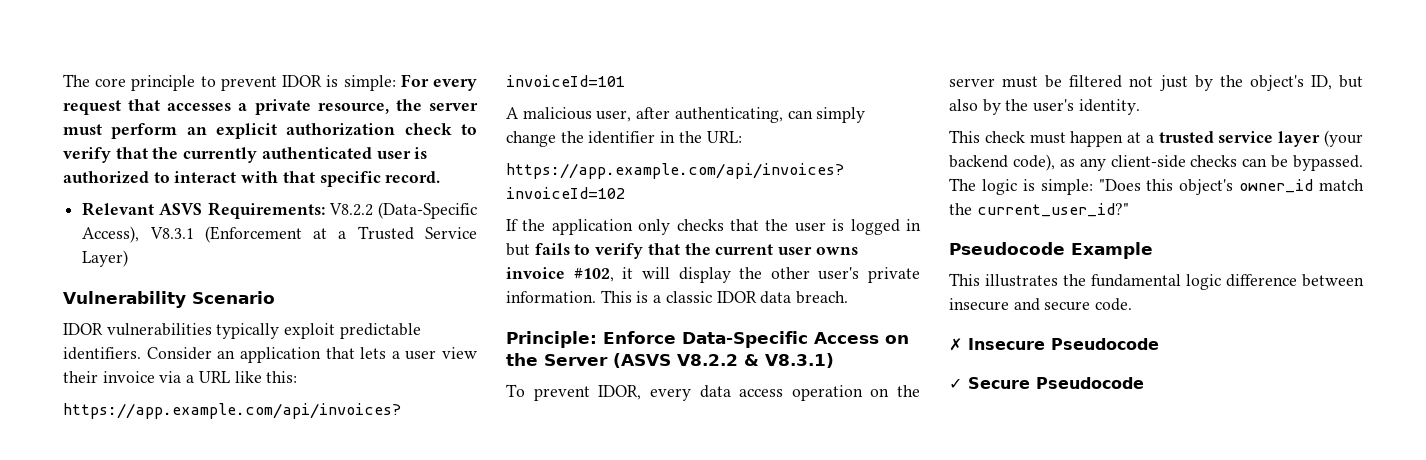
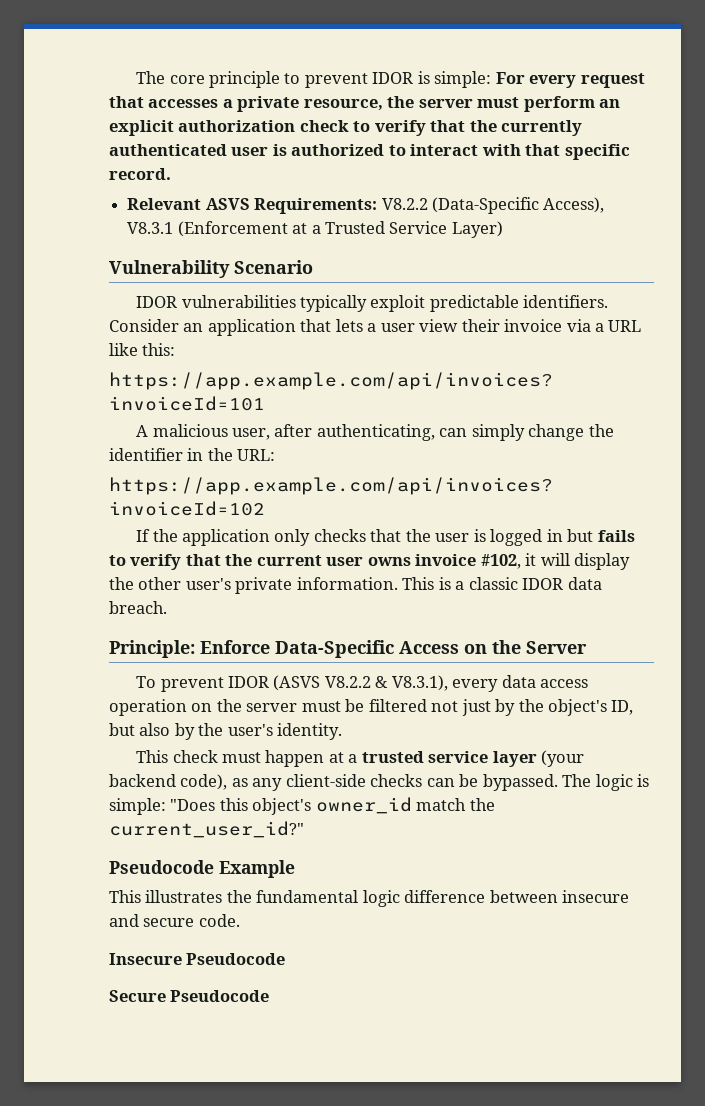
[613,353,834,368] [506,384,642,401] (ASVS V8.2.2 & V8.3.1) // To prevent IDOR, -> [136,675,448,692] // To prevent IDOR (ASVS V8.2.2 & V8.3.1),
[949,338,962,351] ✗ -> (240, 920) none
[949,378,962,389] ✓ -> (286, 959) none

